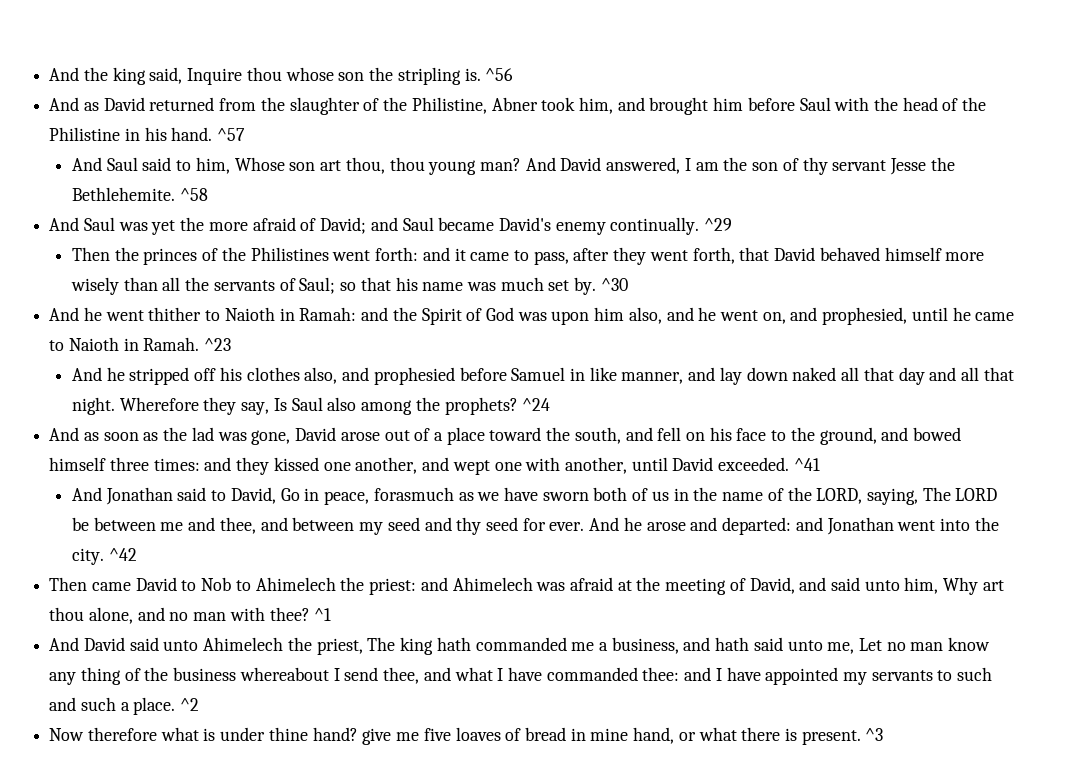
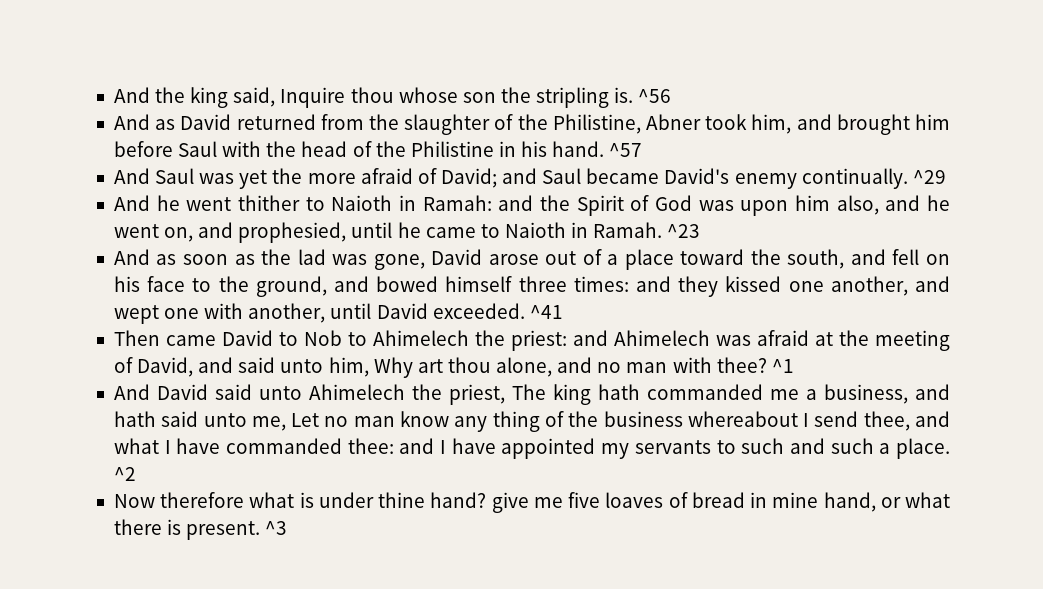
[72,157,955,175] [72,187,208,201] // And Saul said to him, Whose son art thou, thou young man? And David answered, I am the son of thy servant Jesse the Bethlehemite. ^58 -> (643, 150) none
[72,247,985,265] [71,277,628,295] // Then the princes of the Philistines went forth: and it came to pass, after they went forth, that David behaved himself more wisely than all the servants of Saul; so that his name was much set by. ^30 -> (946, 177) none
[72,367,1014,385] [72,397,551,415] // And he stripped off his clothes also, and prophesied before Samuel in like manner, and lay down naked all that day and all that night. Wherefore they say, Is Saul also among the prophets? ^24 -> (701, 231) none
[72,487,998,505] [72,517,999,535] [72,548,137,565] // And Jonathan said to David, Go in peace, forasmuch as we have sworn both of us in the name of the LORD, saying, The LORD be between me and thee, and between my seed and thy seed for ever. And he arose and departed: and Jonathan went into the city. ^42 -> (563, 312) none

